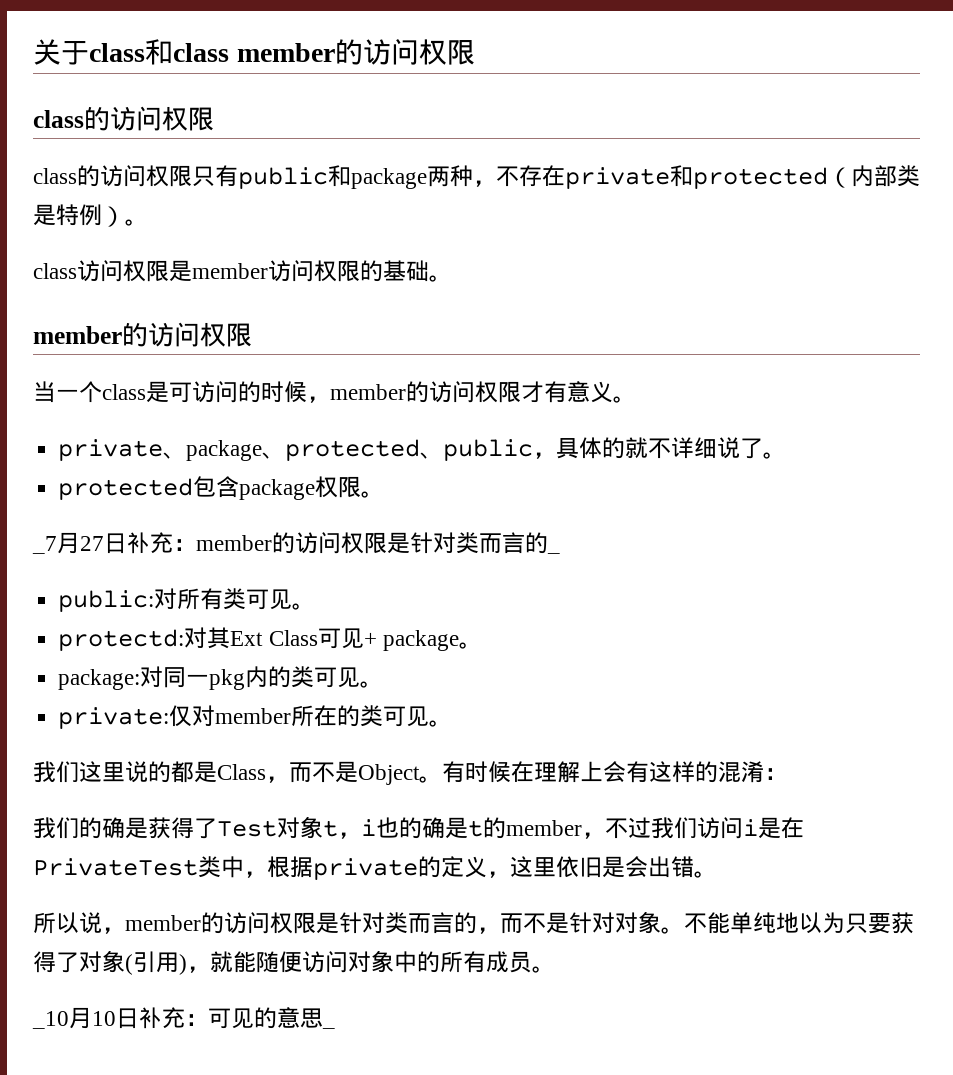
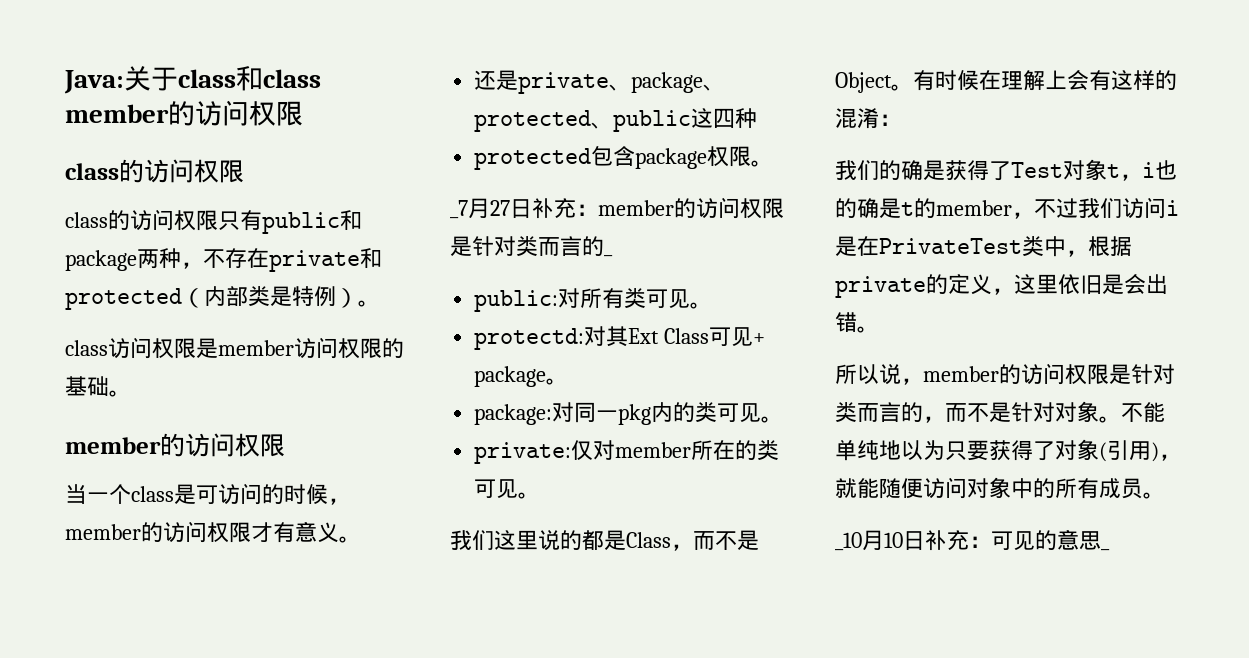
(33, 52) none -> [64,70,124,94] Java:
(636, 399) none -> [474,70,519,90] 还是
[533,437,787,459] ，具体的就不详细说了。 -> [691,108,758,128] 这四种

